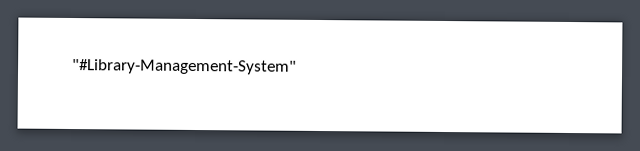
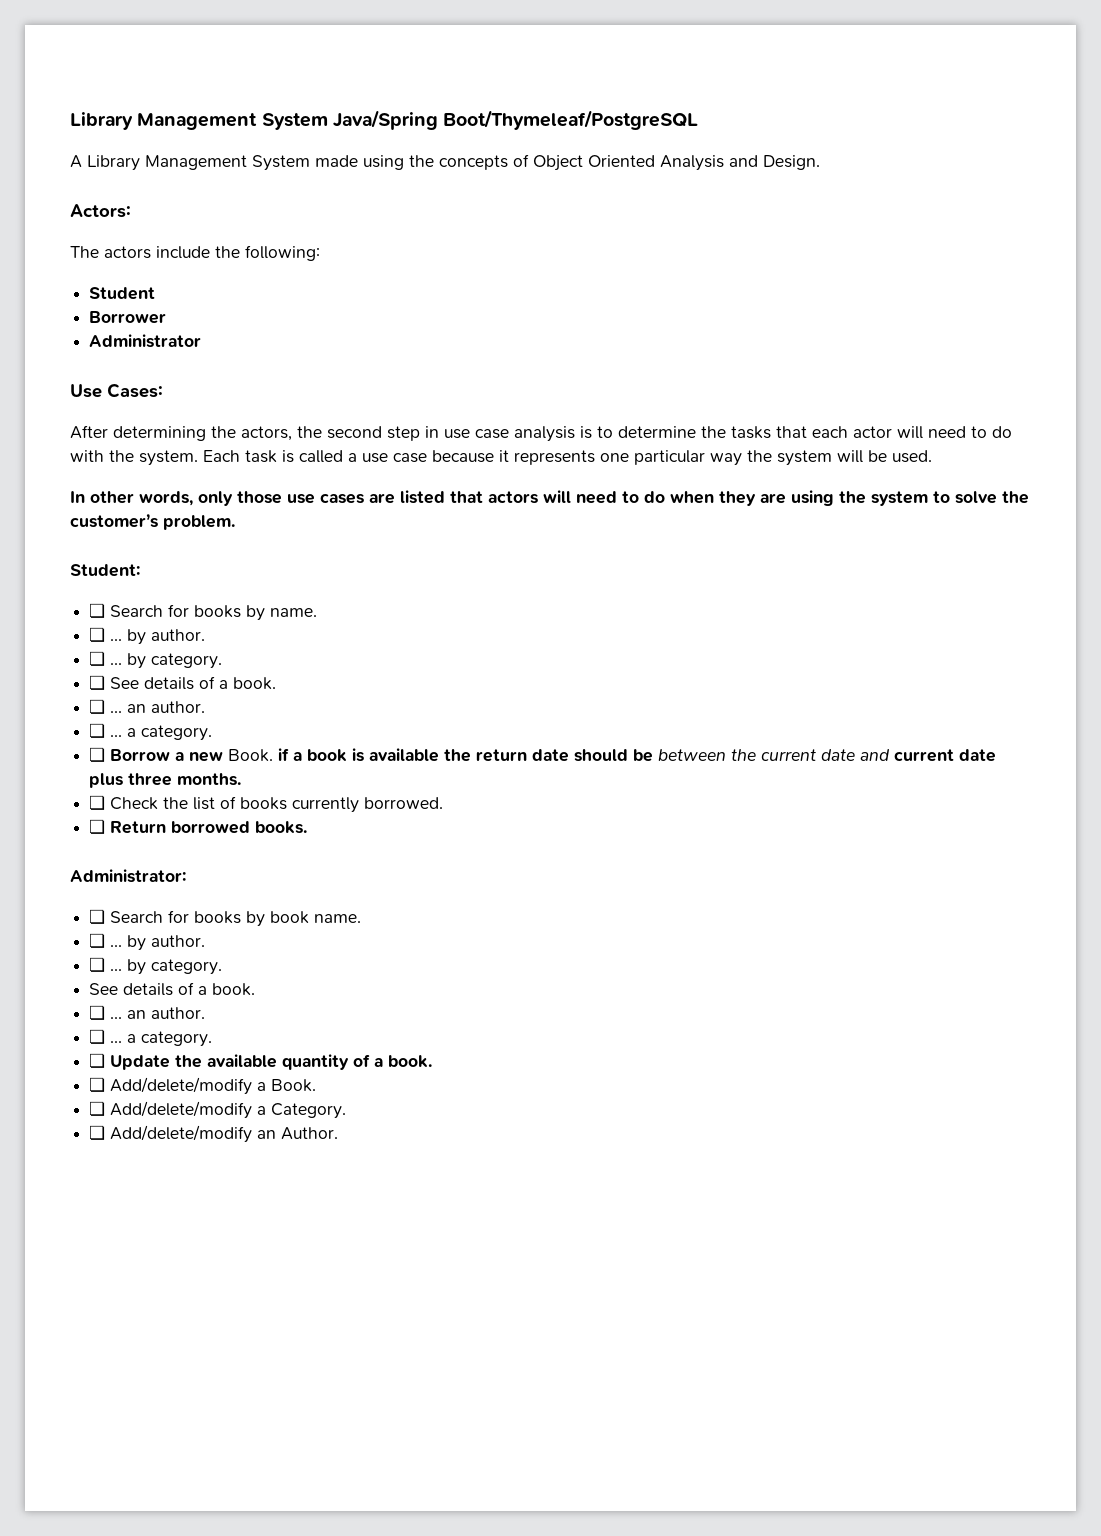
[72,59,297,75] "#Library-Management-System" -> [70,110,699,130] [70,154,820,171] [70,204,131,218] [70,245,320,261] [89,287,156,300] [89,311,167,324] [89,334,202,348] [70,383,163,398] [70,425,1012,442] [70,450,932,466] [70,490,1029,506] [70,514,235,530] [70,564,140,577] [89,603,318,621] [89,627,206,645] [89,651,223,669] [89,675,277,690] [89,699,206,714] [89,723,213,741] [89,747,997,762] [89,773,242,788] [89,795,444,813] [89,819,308,834] [70,869,186,883] [89,909,362,927] [89,933,206,951] [89,957,223,975] [89,982,256,996] [89,1005,206,1020] [89,1029,213,1047] [89,1053,433,1070] [89,1077,317,1095] [89,1101,347,1119] [89,1125,339,1143] Library Management System Java/Spring Boot/Thymeleaf/PostgreSQL // A Library Management System made using the concepts of Object Oriented Analysis and Design. // Actors: // The actors include the following: // Student // Borrower // Administrator // Use Cases: // After determining the actors, the second step in use case analysis is to determine the tasks that each actor will need to do with the system. Each task is called a use case because it represents one particular way the system will be used. // In other words, only those use cases are listed that actors will need to do when they are using the system to solve the customer’s problem. // Student: // ❏ Search for books by name. // ❏ ... by author. // ❏ ... by category. // ❏ See details of a book. // ❏ ... an author. // ❏ ... a category. // ❏ Borrow a new Book. if a book is available the return date should be between the current date and current date plus three months. // ❏ Check the list of books currently borrowed. // ❏ Return borrowed books. // Administrator: // ❏ Search for books by book name. // ❏ ... by author. // ❏ ... by category. // See details of a book. // ❏ ... an author. // ❏ ... a category. // ❏ Update the available quantity of a book. // ❏ Add/delete/modify a Book. // ❏ Add/delete/modify a Category. // ❏ Add/delete/modify an Author.

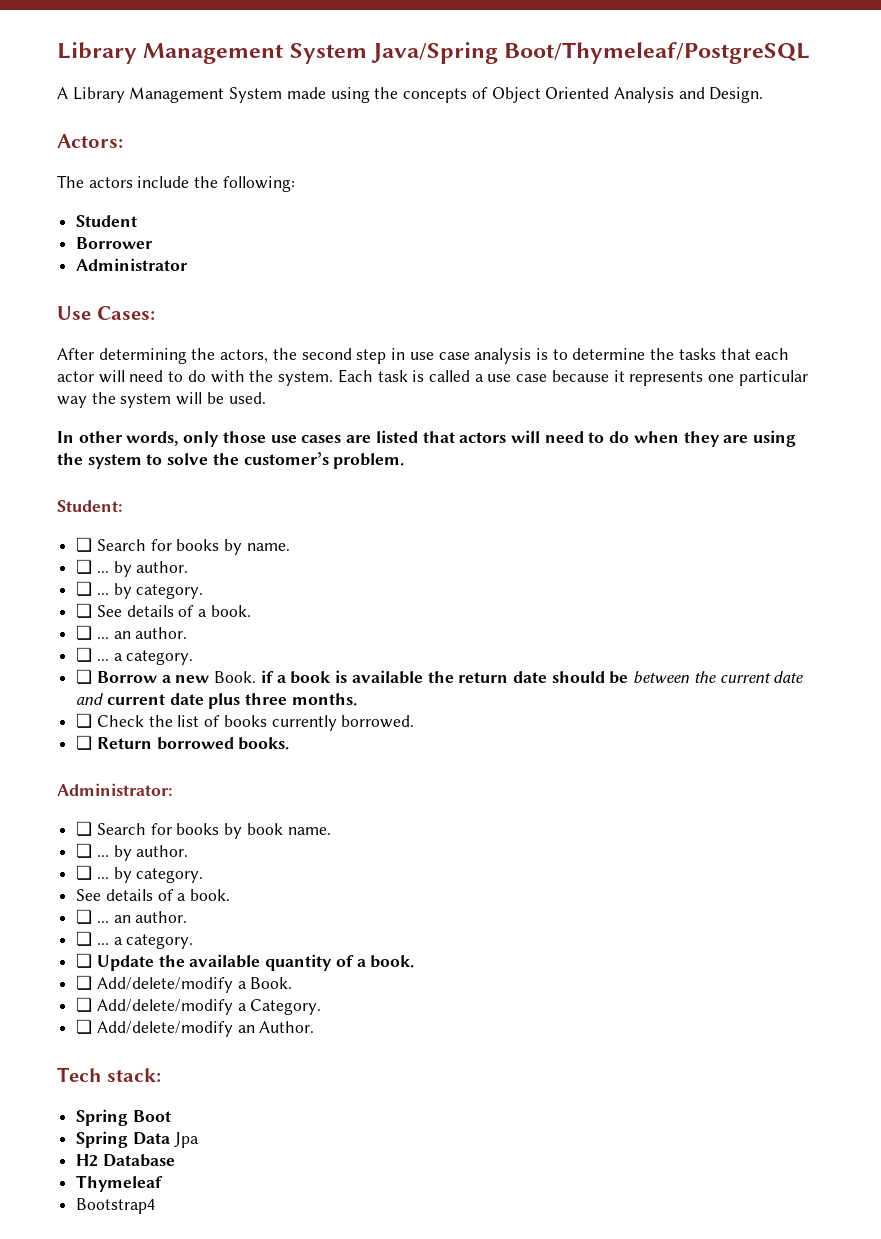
(339, 1133) none -> [57,1067,161,1082] [76,1109,171,1126] [76,1131,199,1148] [76,1154,175,1167] [76,1175,164,1192] [76,1198,156,1214] // Tech stack: // Spring Boot // Spring Data Jpa // H2 Database // Thymeleaf // Bootstrap4

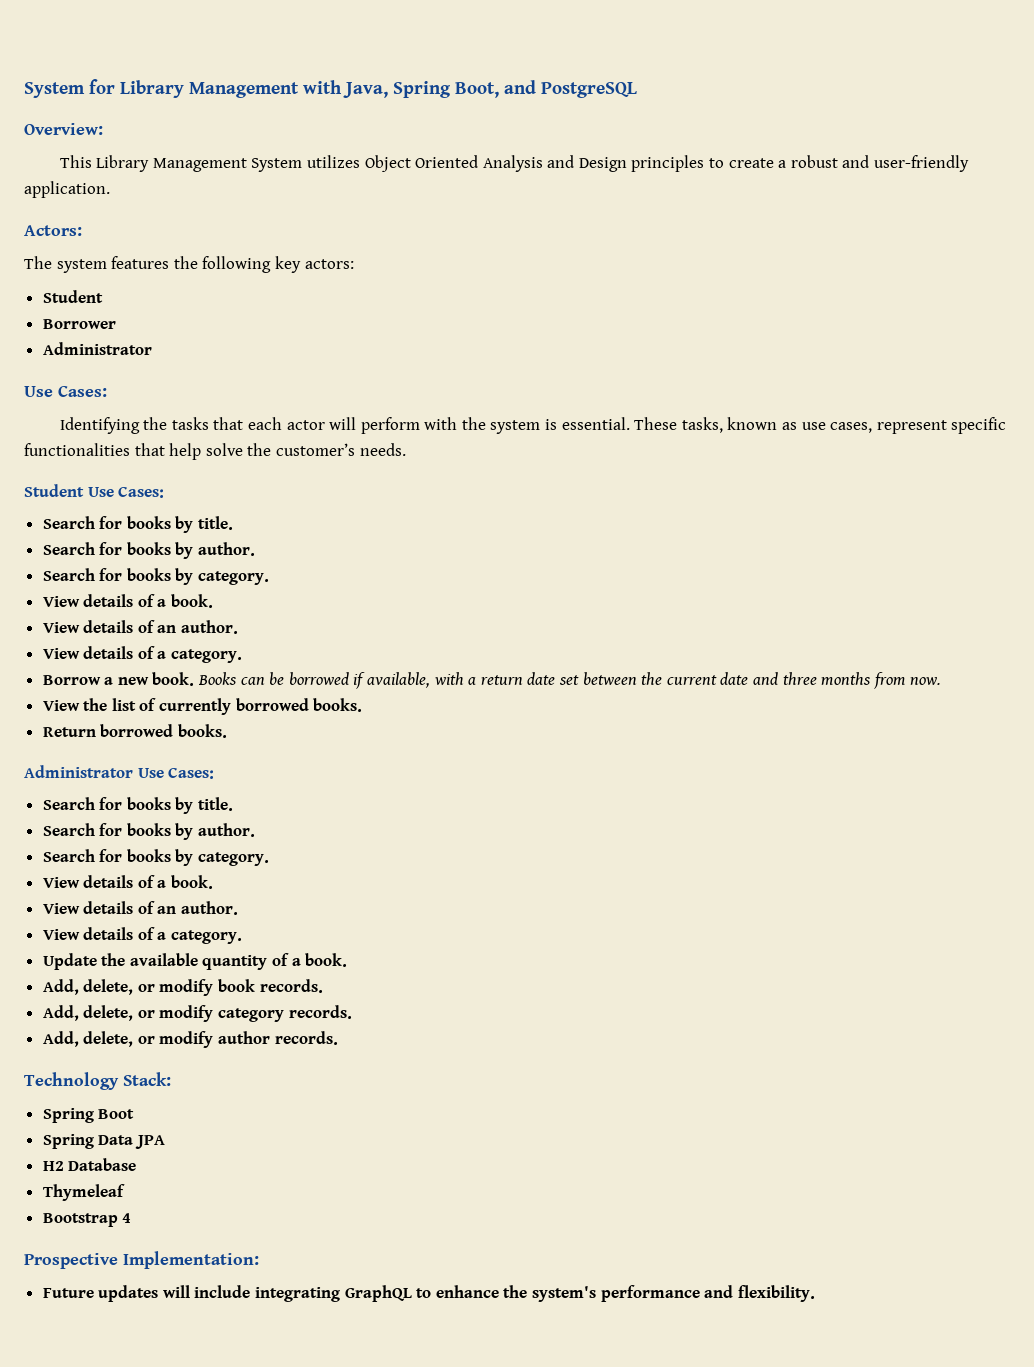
[57,42,811,64] [57,87,764,103] [57,134,123,148] [57,175,295,192] Library Management System Java/Spring Boot/Thymeleaf/PostgreSQL // A Library Management System made using the concepts of Object Oriented Analysis and Design. // Actors: // The actors include the following: -> [24,79,637,98] [24,123,103,135] [59,155,970,172] [24,181,110,198] [24,225,82,236] [24,256,354,273] System for Library Management with Java, Spring Boot, and PostgreSQL // Overview: // This Library Management System utilizes Object Oriented Analysis and Design principles to create a robust and user-friendly application. // Actors: // The system features the following key actors:
[57,348,646,364] After determining the actors, the second step in use case analysis is to determine -> [59,417,140,434] Identifying
[129,369,808,386] [57,392,266,408] [57,430,797,447] [57,452,405,469] [57,500,122,512] [76,537,290,555] [76,559,189,577] [76,581,204,599] [76,603,251,618] [76,625,188,640] [76,647,194,665] [76,669,93,684] need to do with the system. Each task is called a use case because it represents one particular way the system will be used. // In other words, only those use cases are listed that actors will need to do when they are using the system to solve the customer’s problem. // Student: // ❏ Search for books by name. // ❏ ... by author. // ❏ ... by category. // ❏ See details of a book. // ❏ ... an author. // ❏ ... a category. // ❏ -> [360,417,1007,434] [24,443,406,460] [24,484,165,498] [42,516,234,533] [42,542,256,559] [42,568,270,585] [42,594,214,608] [42,620,239,634] [42,646,243,663] perform with the system is essential. These tasks, known as use cases, represent specific functionalities that help solve the customer’s needs. // Student Use Cases: // Search for books by title. // Search for books by author. // Search for books by category. // View details of a book. // View details of an author. // View details of a category. //
[214,670,629,684] Book. if a book is available the return date should be -> [152,672,579,689] book. Books can be borrowed if available, with a return date set
[106,693,357,709] [76,713,415,731] [76,735,93,750] current date plus three months. // ❏ Check the list of books currently borrowed. // ❏ -> [782,672,942,689] [42,698,363,715] three months from now. // View the list of currently borrowed books. //
[57,783,172,796] [76,821,331,839] [76,843,189,861] [76,865,204,883] [76,889,231,901] [76,909,188,924] [76,931,194,949] [76,953,93,968] Administrator: // ❏ Search for books by book name. // ❏ ... by author. // ❏ ... by category. // See details of a book. // ❏ ... an author. // ❏ ... a category. // ❏ -> [24,765,215,779] [42,797,234,814] [42,823,256,840] [42,849,270,866] [42,875,214,889] [42,901,239,915] [42,927,243,944] Administrator Use Cases: // Search for books by title. // Search for books by author. // Search for books by category. // View details of a book. // View details of an author. // View details of a category. //
[76,975,293,993] [76,997,322,1015] [76,1019,315,1037] [57,1067,161,1082] ❏ Add/delete/modify a Book. // ❏ Add/delete/modify a Category. // ❏ Add/delete/modify an Author. // Tech stack: -> [42,979,323,996] [42,1005,352,1022] [42,1031,338,1048] [24,1072,171,1090] Add, delete, or modify book records. // Add, delete, or modify category records. // Add, delete, or modify author records. // Technology Stack:
[173,1132,199,1148] Jpa -> [134,1135,165,1149] JPA
[76,1198,156,1214] Bootstrap4 -> [42,1213,132,1227] [24,1251,259,1269] [42,1285,815,1302] Bootstrap 4 // Prospective Implementation: // Future updates will include integrating GraphQL to enhance the system's performance and flexibility.

